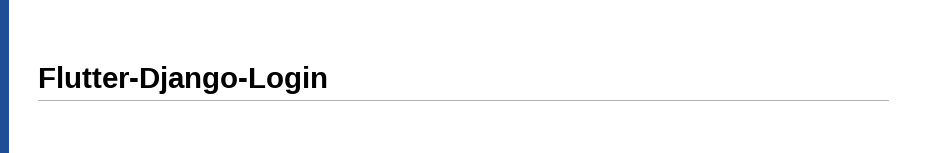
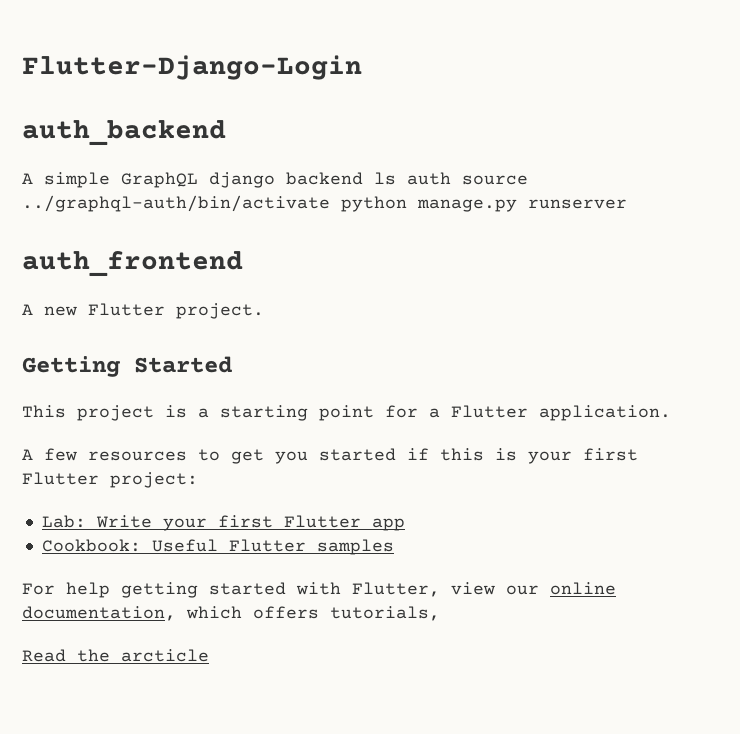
(328, 80) none -> [22,120,226,146] [22,172,528,188] [22,195,627,212] [22,251,243,277] [22,303,264,319] [22,356,232,377] [22,405,671,421] [22,448,638,464] [22,472,198,488] [41,515,405,531] [41,539,394,555] [22,582,616,598] [22,606,440,621] [22,649,209,662] // auth_backend // A simple GraphQL django backend ls auth source ../graphql-auth/bin/activate python manage.py runserver // auth_frontend // A new Flutter project. // Getting Started // This project is a starting point for a Flutter application. // A few resources to get you started if this is your first Flutter project: // Lab: Write your first Flutter app // Cookbook: Useful Flutter samples // For help getting started with Flutter, view our online documentation, which offers tutorials, // Read the arcticle

